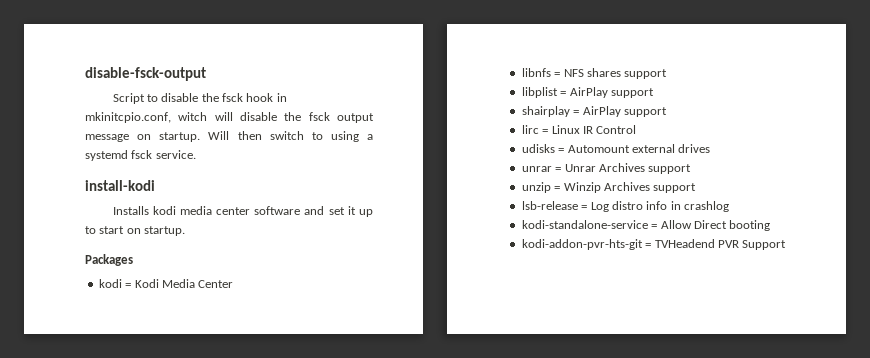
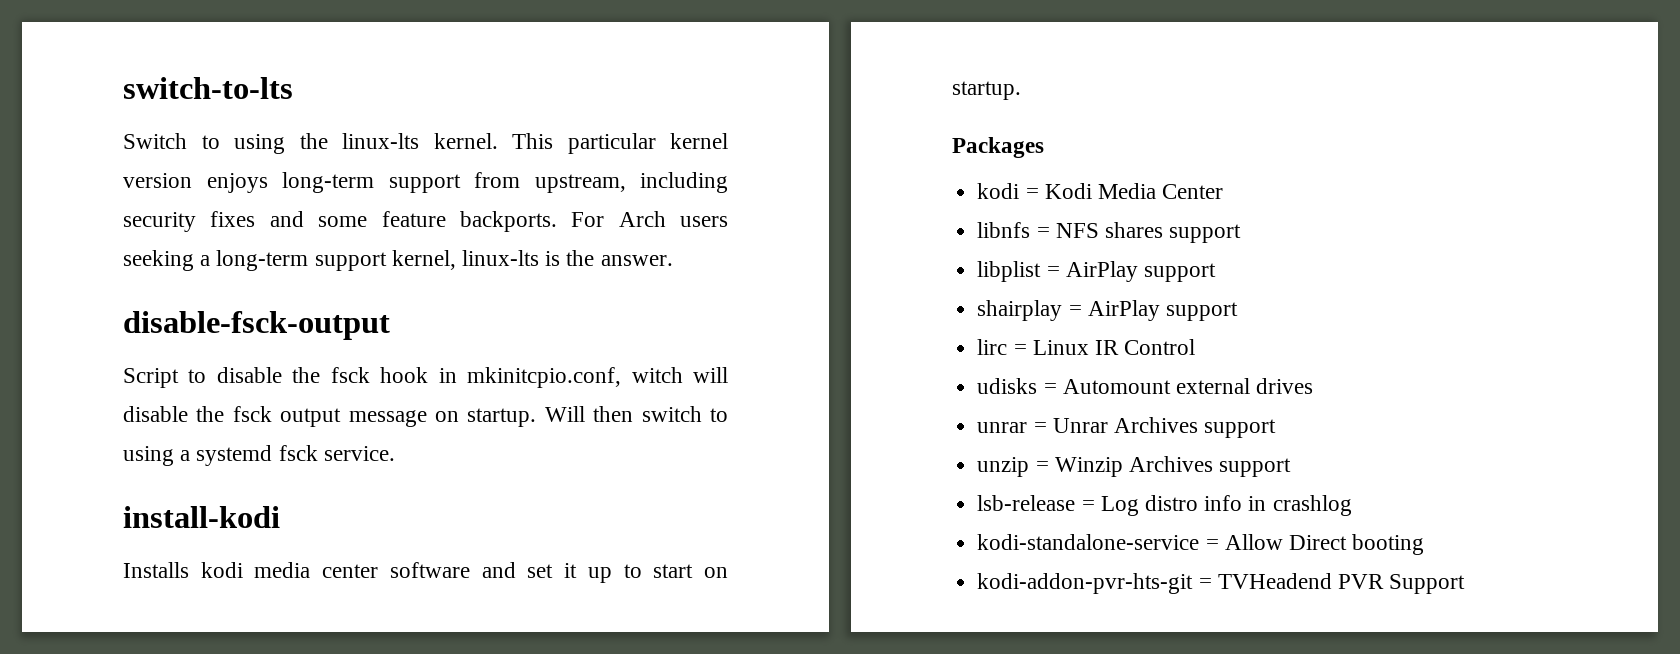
(85, 74) none -> [123,77,293,99] [123,133,728,154] [123,172,728,193] [123,211,728,232] [123,250,673,271] switch-to-lts // Switch to using the linux-lts kernel. This particular kernel version enjoys long-term support from upstream, including security fixes and some feature backports. For Arch users seeking a long-term support kernel, linux-lts is the answer. //

